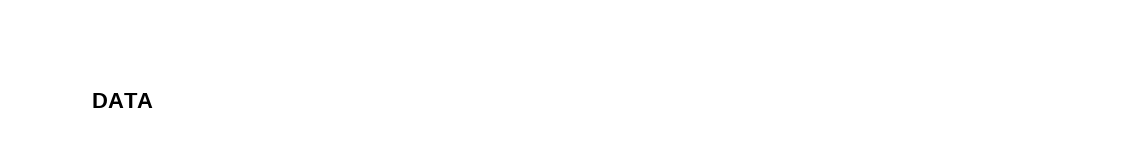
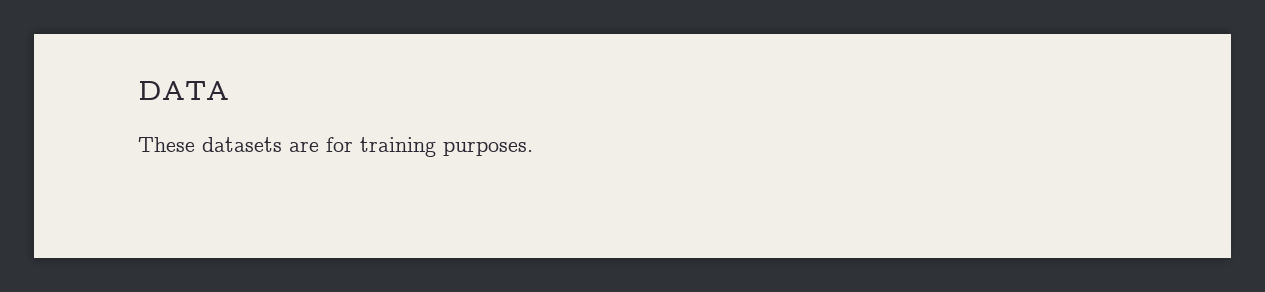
(153, 100) none -> [138,137,533,157] // These datasets are for training purposes.

